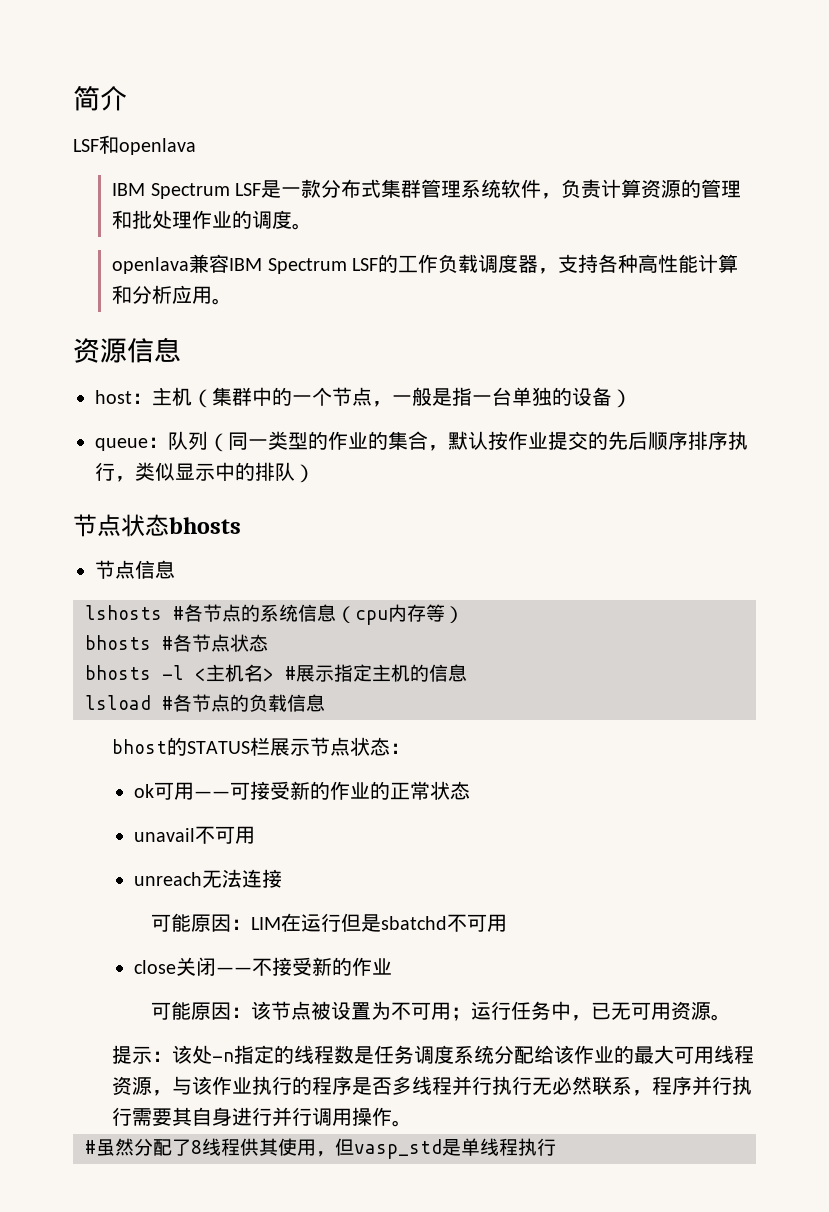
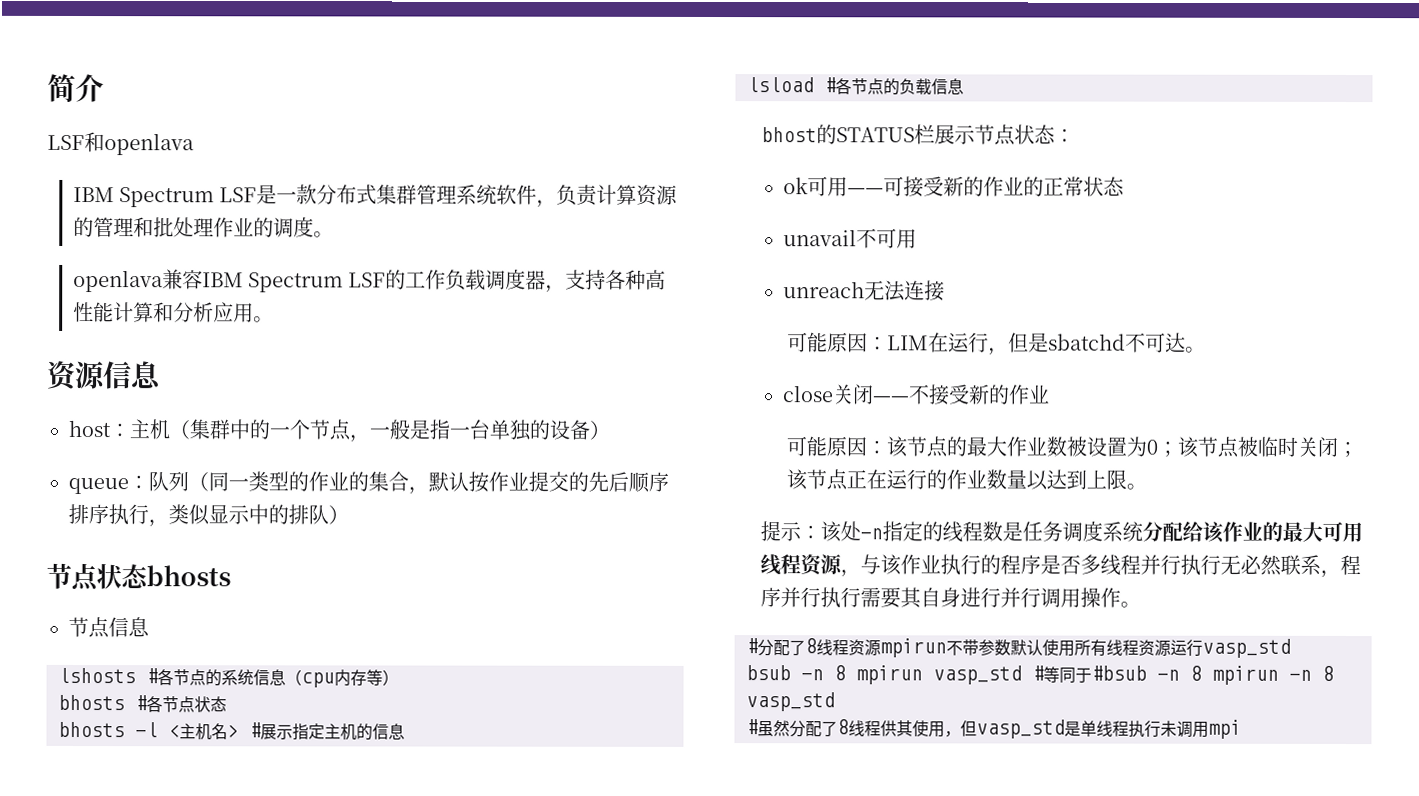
(342, 922) none -> [987,347,1009,356] ，
[487,914,508,932] 用 -> [1164,332,1206,353] 达。
[311,1001,712,1021] 被设置为不可用；运行任务中，已无可用资源 -> [945,436,1358,458] [785,469,1127,491] 的最大作业数被设置为0；该节点被临时关闭；该节点正在运行的作业数量以达到上限
(413, 1123) none -> [746,638,1291,658] [746,665,1334,685] [746,692,835,712] // #分配了8线程资源mpirun不带参数默认使用所有线程资源运行vasp_std // bsub -n 8 mpirun vasp_std #等同于#bsub -n 8 mpirun -n 8 vasp_std
(556, 1147) none -> [1160,719,1242,739] 未调用mpi

